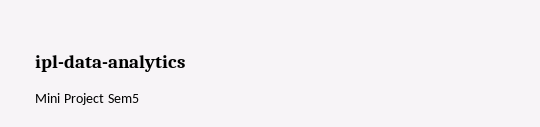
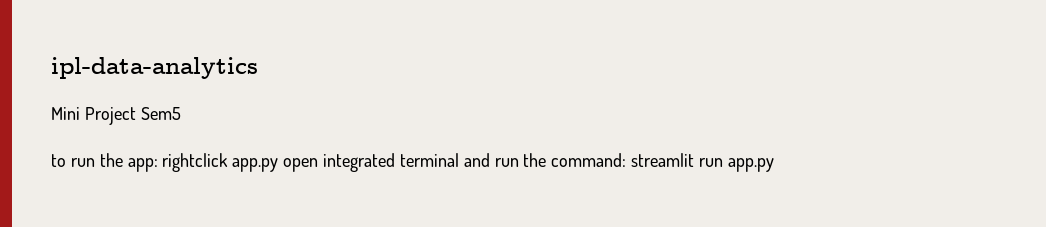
(139, 98) none -> [51,153,774,172] // to run the app: rightclick app.py open integrated terminal and run the command: streamlit run app.py

